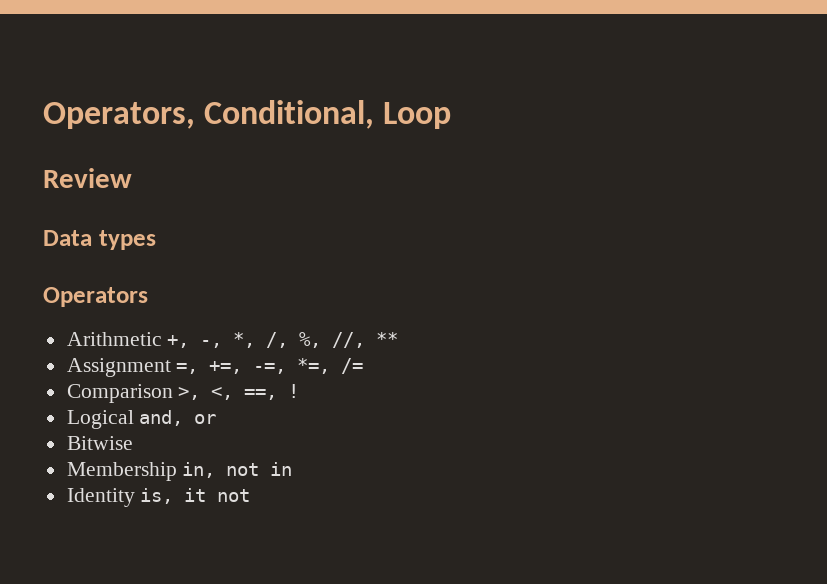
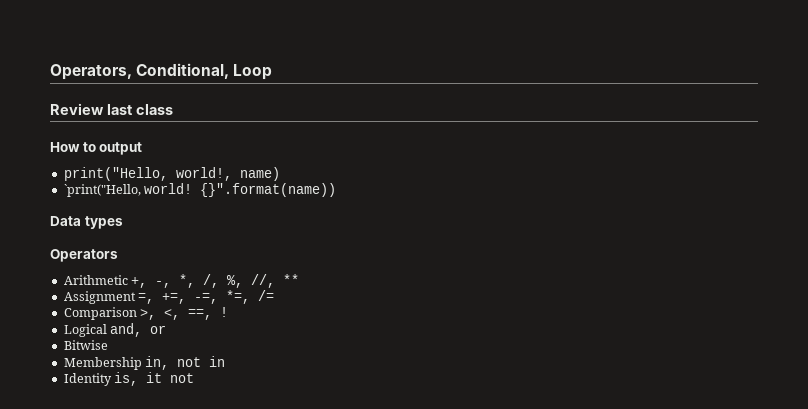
(132, 178) none -> [106,104,173,115] [50,142,143,155] [63,167,280,181] [63,183,337,197] last class // How to output // print("Hello, world!, name) // `print("Hello, world! {}".format(name))

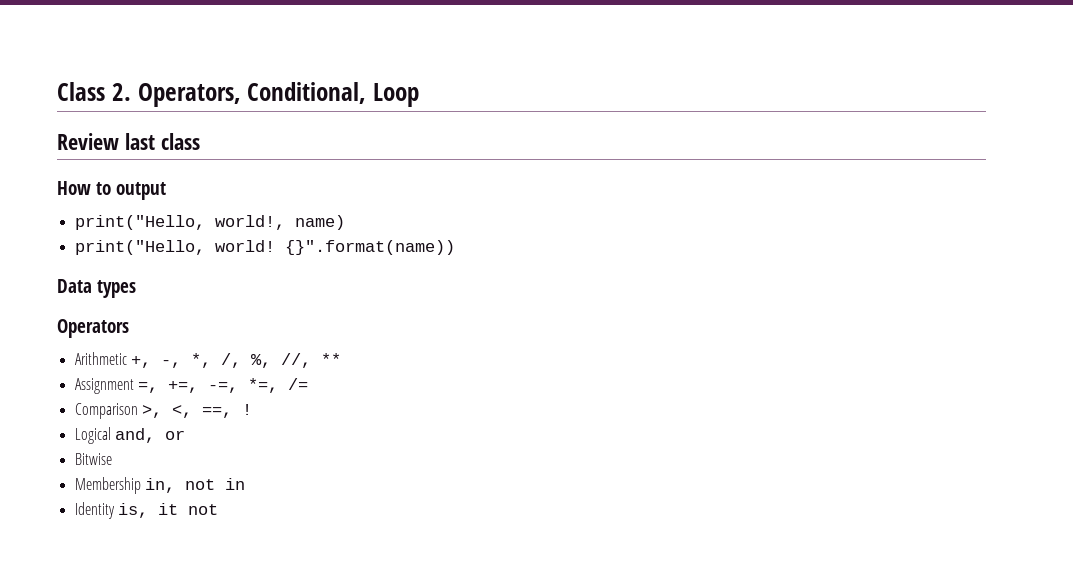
(50, 72) none -> [57,82,131,101] Class 2.
[63,184,141,197] `print("Hello, -> [74,240,205,255] print("Hello,

